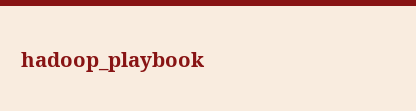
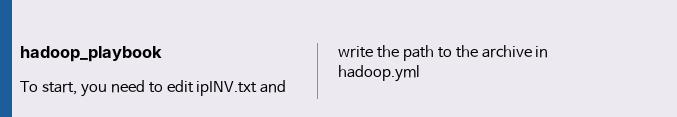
(205, 62) none -> [20,80,287,97] [338,45,549,61] [338,65,420,82] // To start, you need to edit ipINV.txt and write the path to the archive in hadoop.yml

